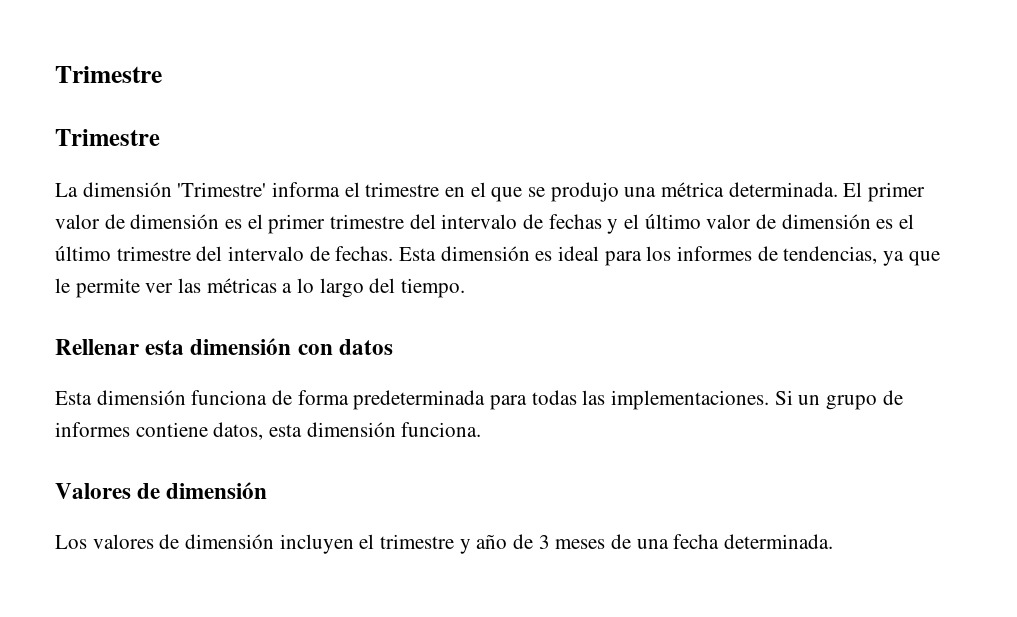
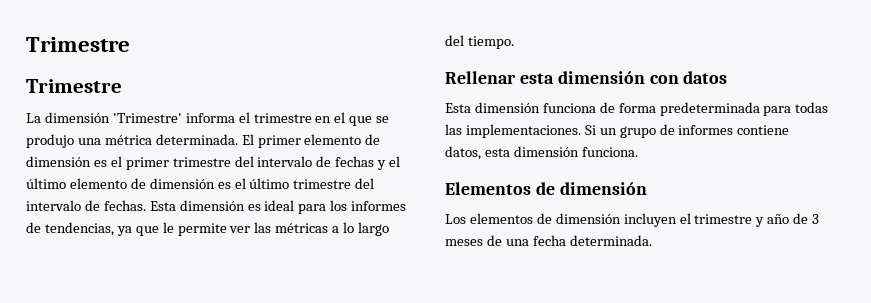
[55,214,100,229] valor -> [304,134,362,145] elemento
[706,214,752,229] valor -> [69,178,127,189] elemento
[55,483,131,499] Valores -> [445,182,531,195] Elementos
[92,534,154,549] valores -> [469,213,533,224] elementos

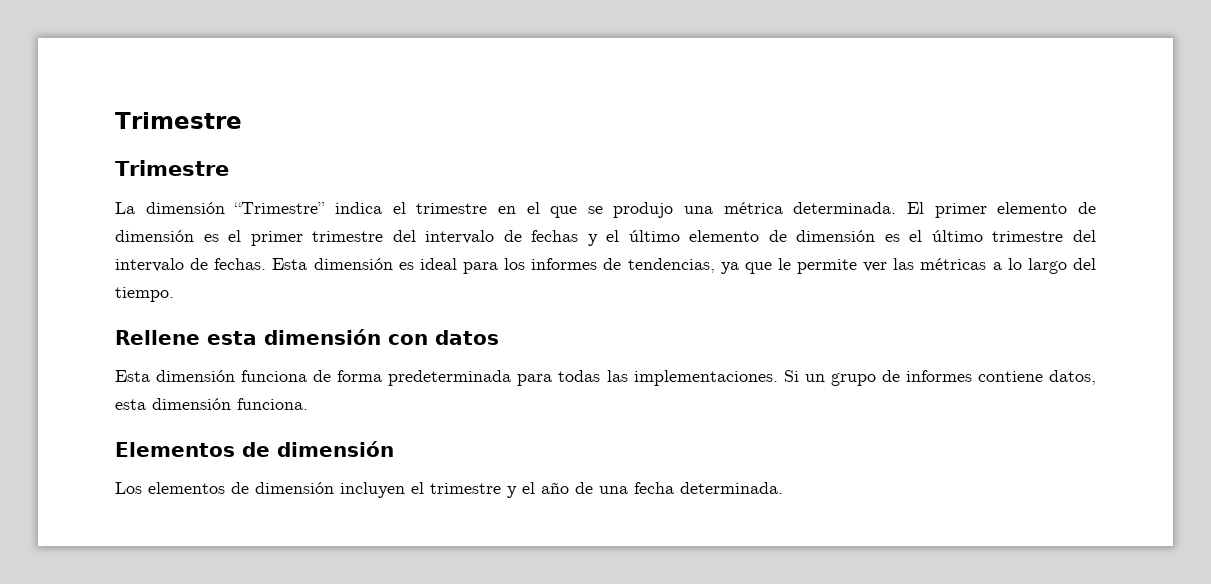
[112,113,235,123] 'Trimestre' informa -> [234,202,382,214] “Trimestre” indica
[445,71,516,84] Rellenar -> [115,330,200,345] Rellene
(765, 222) none -> [522,482,535,494] el
[812,214,820,224] [445,235,502,246] 3 meses de -> (593, 488) none

